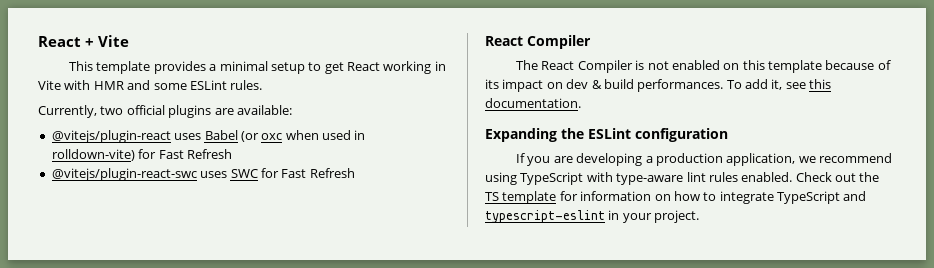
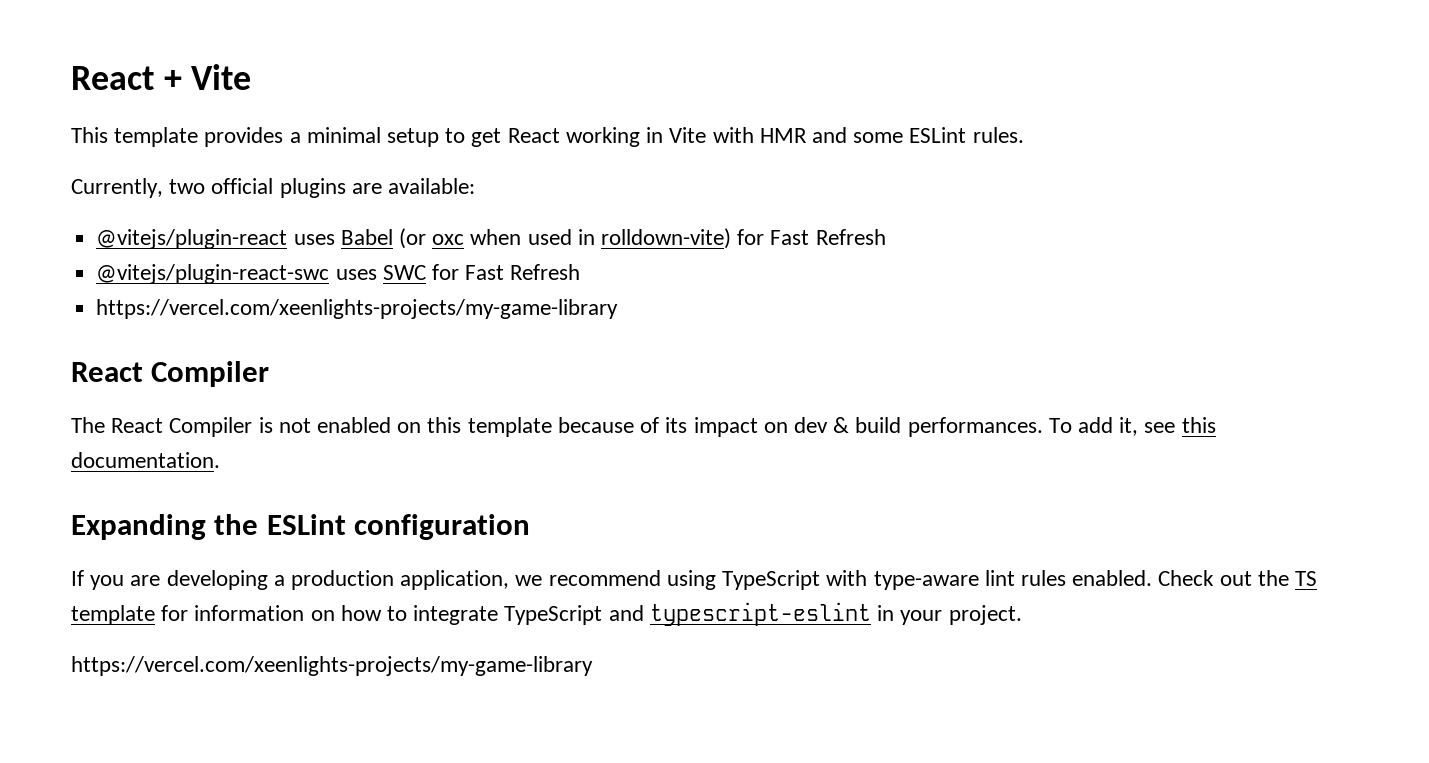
(355, 173) none -> [96,299,619,319] // https://vercel.com/xeenlights-projects/my-game-library
(700, 216) none -> [71,656,593,676] // https://vercel.com/xeenlights-projects/my-game-library

